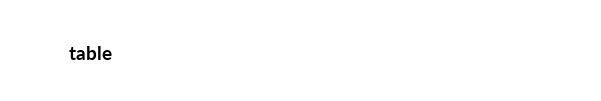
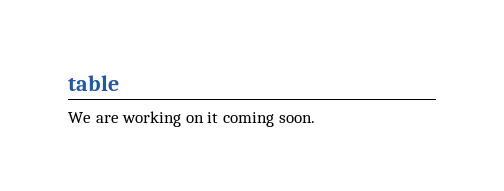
(112, 53) none -> [68,111,315,127] // We are working on it coming soon.

